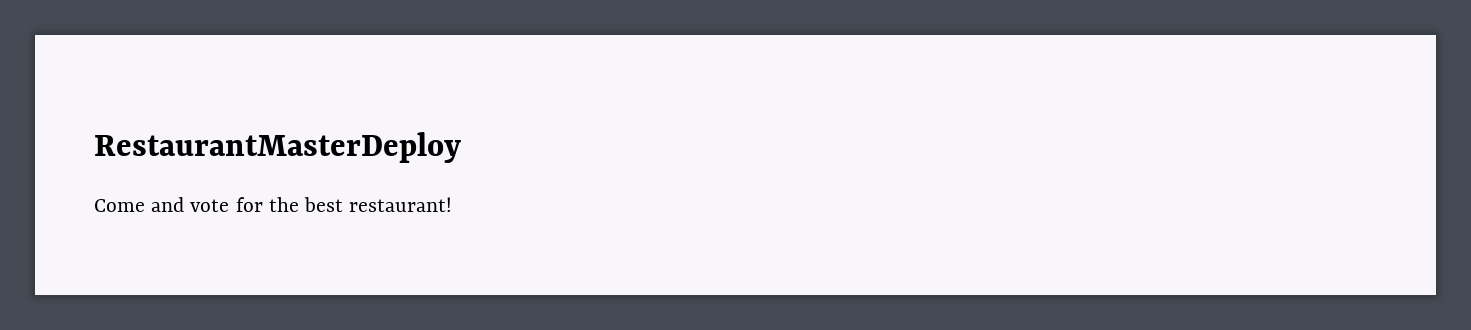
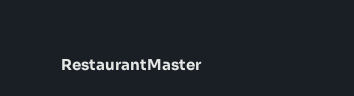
[94,132,461,163] [94,197,453,212] RestaurantMasterDeploy // Come and vote for the best restaurant! -> [61,58,202,71] RestaurantMaster

